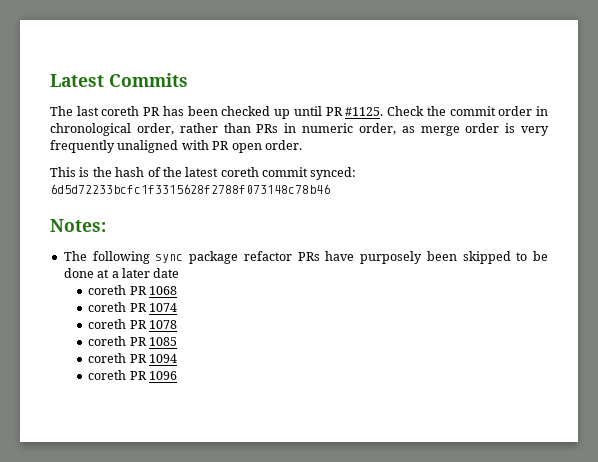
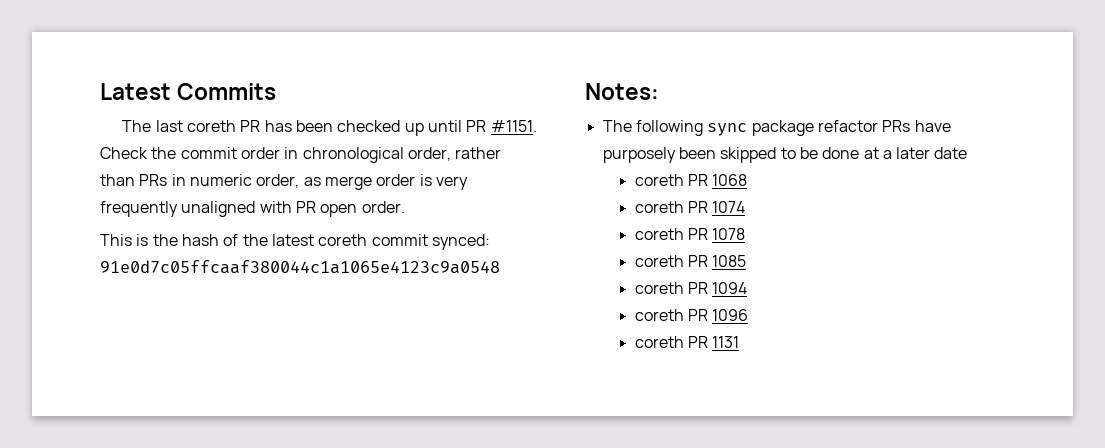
[345,107,384,116] #1125. -> [490,120,537,132] #1151.
[50,184,330,194] 6d5d72233bcfc1f3315628f2788f073148c78b46 -> [100,260,500,274] 91e0d7c05ffcaaf380044c1a1065e4123c9a0548
(178, 375) none -> [634,336,740,348] // coreth PR 1131

